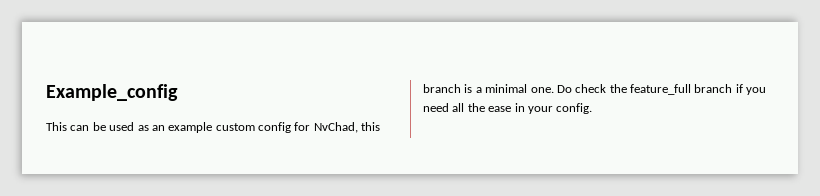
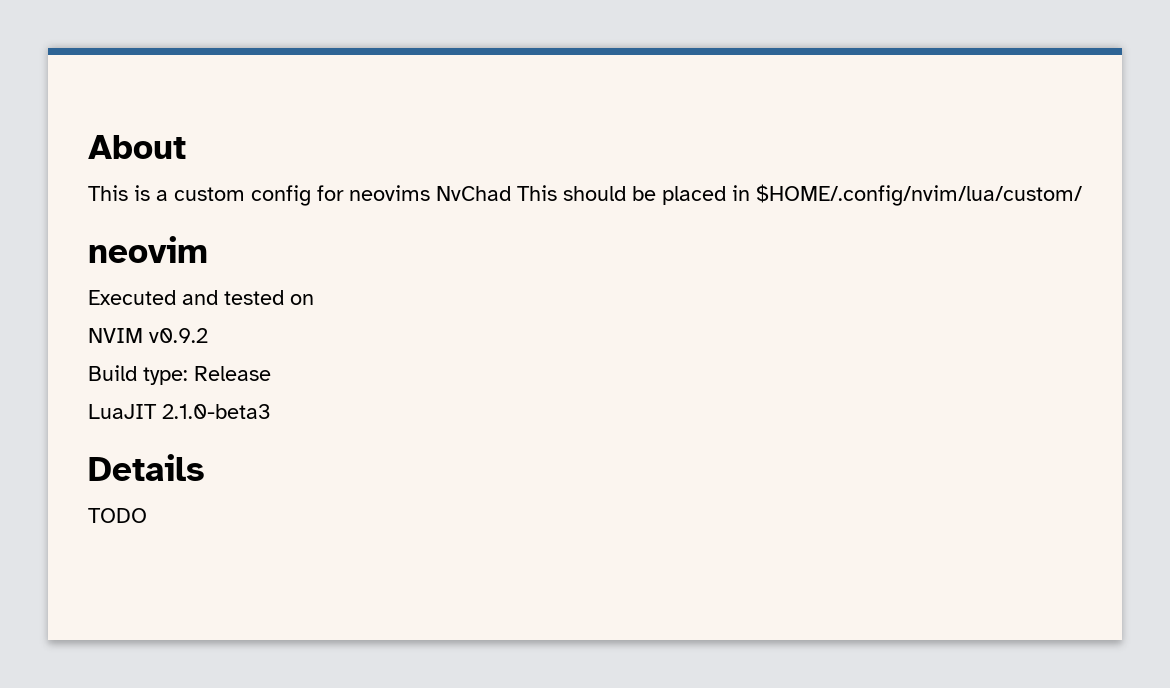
[46,84,178,101] [46,122,381,133] [423,84,767,95] [423,103,593,114] Example_config // This can be used as an example custom config for NvChad, this branch is a minimal one. Do check the feature_full branch if you need all the ease in your config. -> [88,135,186,159] [88,184,1082,206] [88,236,208,263] [88,290,314,305] [88,328,208,343] [88,365,271,385] [88,404,271,419] [88,454,205,481] [88,508,147,523] About // This is a custom config for neovims NvChad This should be placed in $HOME/.config/nvim/lua/custom/ // neovim // Executed and tested on // NVIM v0.9.2 // Build type: Release // LuaJIT 2.1.0-beta3 // Details // TODO

